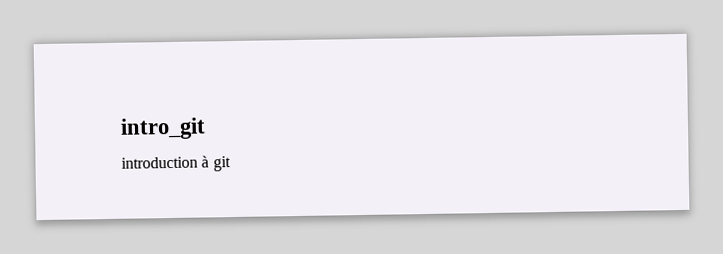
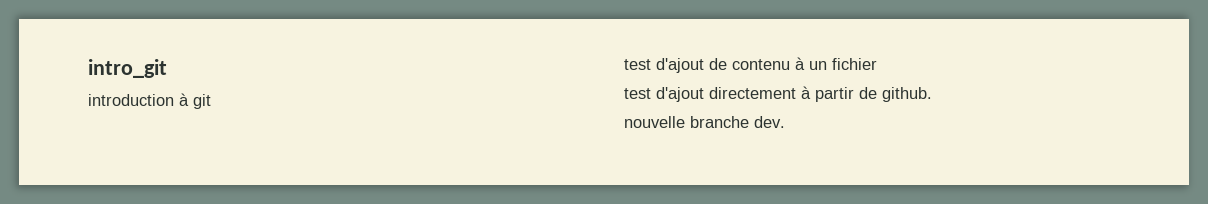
(231, 164) none -> [624,57,877,73] [624,86,932,102] [624,116,785,128] // test d'ajout de contenu à un fichier // test d'ajout directement à partir de github. // nouvelle branche dev.

